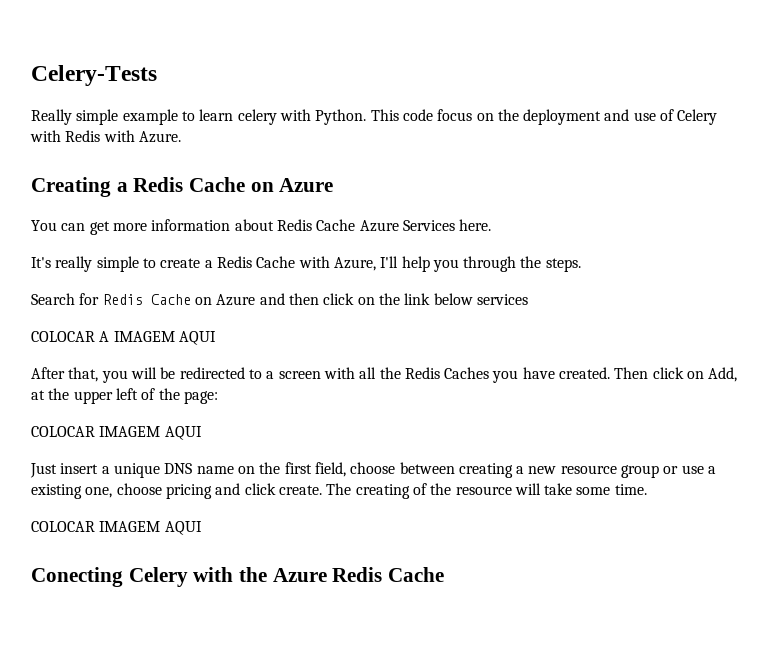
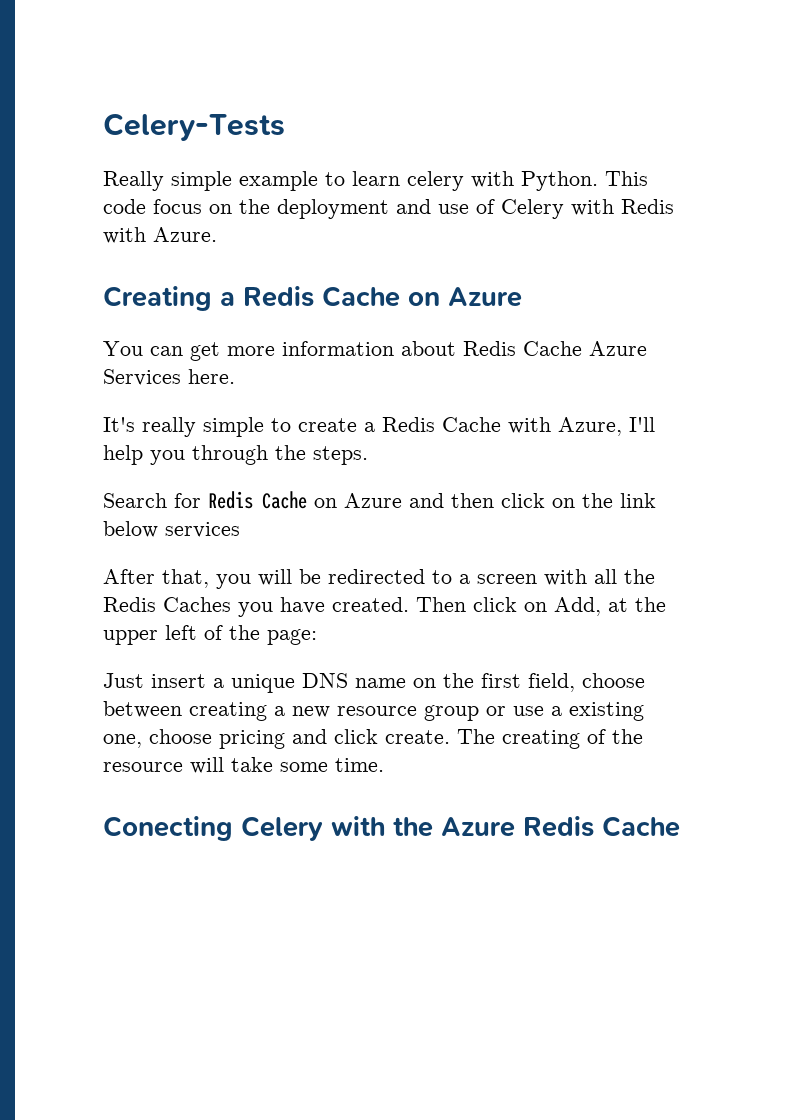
[31,331,216,345] // COLOCAR A IMAGEM AQUI -> (240, 530) none
[31,426,202,440] // COLOCAR IMAGEM AQUI -> (317, 637) none
[31,521,202,535] // COLOCAR IMAGEM AQUI -> (384, 765) none

